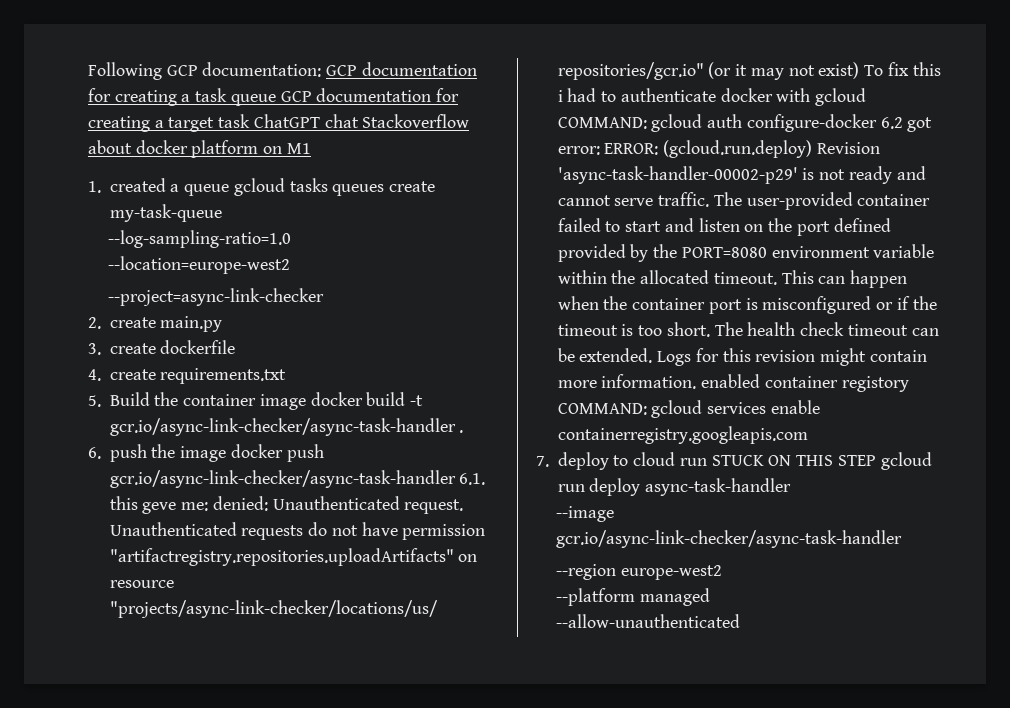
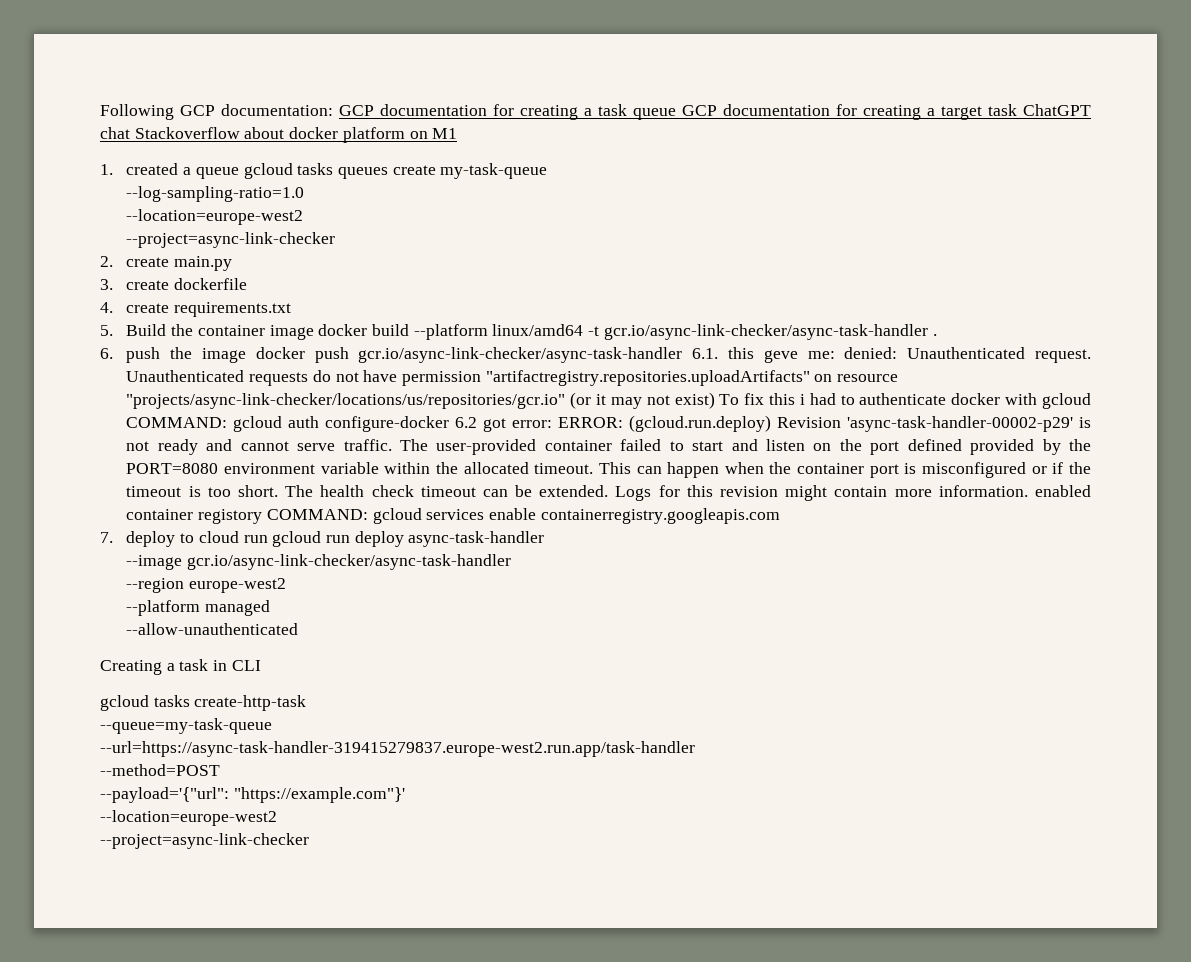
(406, 399) none -> [413,324,584,340] --platform linux/amd64
[711,455,876,466] STUCK ON THIS STEP -> (268, 539) none
(740, 621) none -> [100,659,261,675] [100,695,307,711] [100,718,272,734] [100,741,695,757] [100,764,220,776] [100,787,405,803] [100,810,277,826] [100,833,309,849] // Creating a task in CLI // gcloud tasks create-http-task // --queue=my-task-queue // --url=https://async-task-handler-319415279837.europe-west2.run.app/task-handler // --method=POST // --payload='{"url": "https://example.com"}' // --location=europe-west2 // --project=async-link-checker

